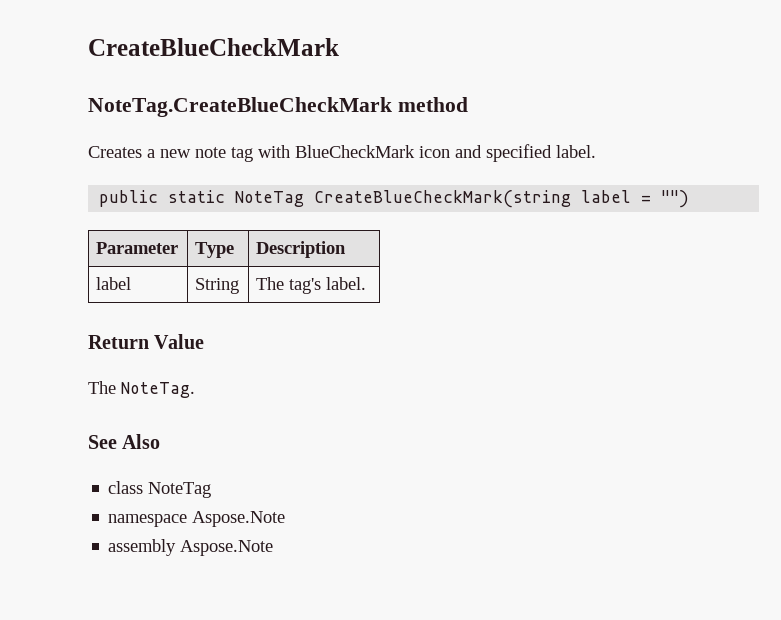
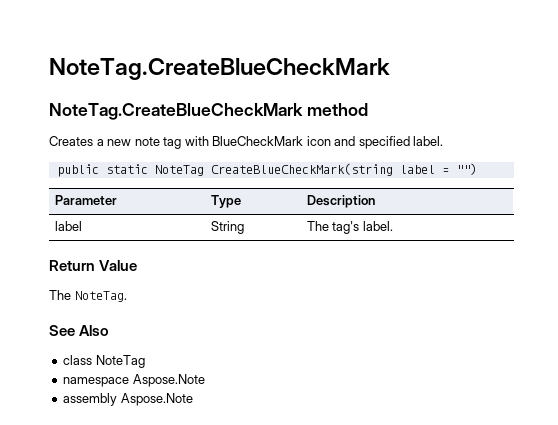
[88,38,339,56] CreateBlueCheckMark -> [49,58,390,80] NoteTag.CreateBlueCheckMark

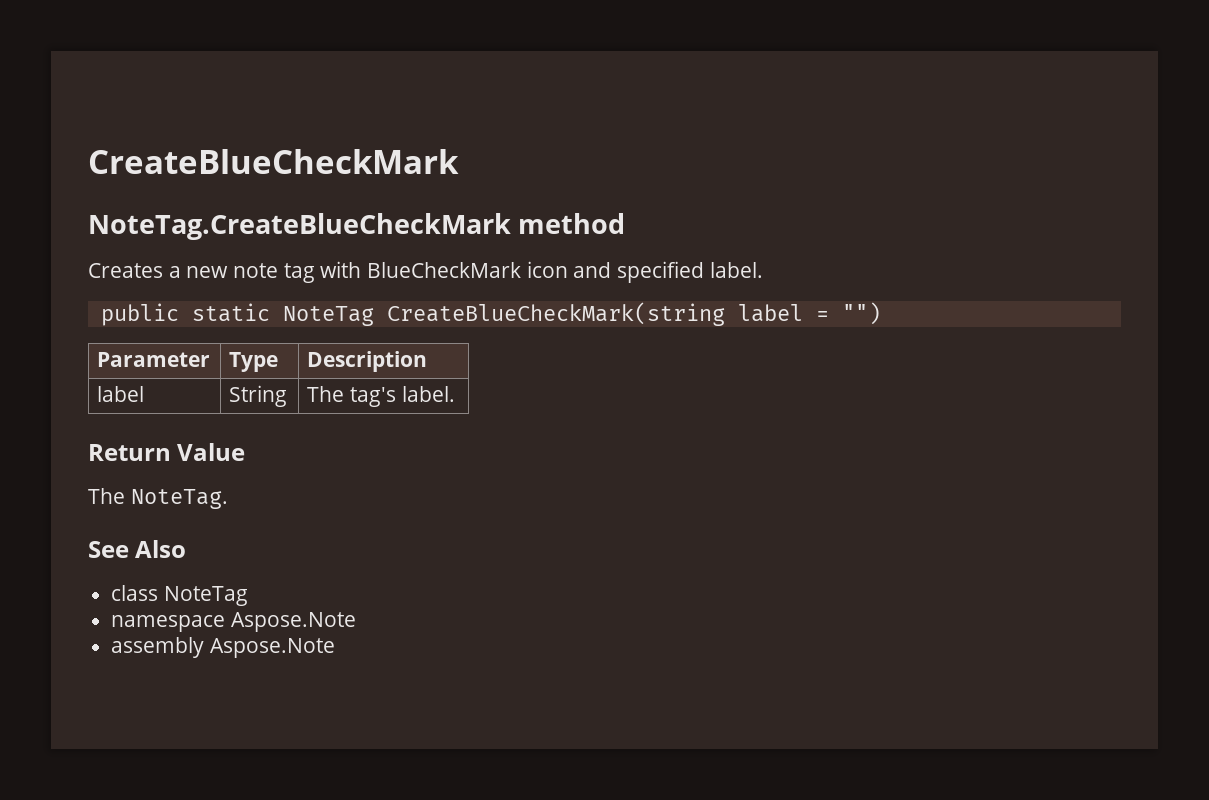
[49,58,390,80] NoteTag.CreateBlueCheckMark -> [88,149,459,174] CreateBlueCheckMark

